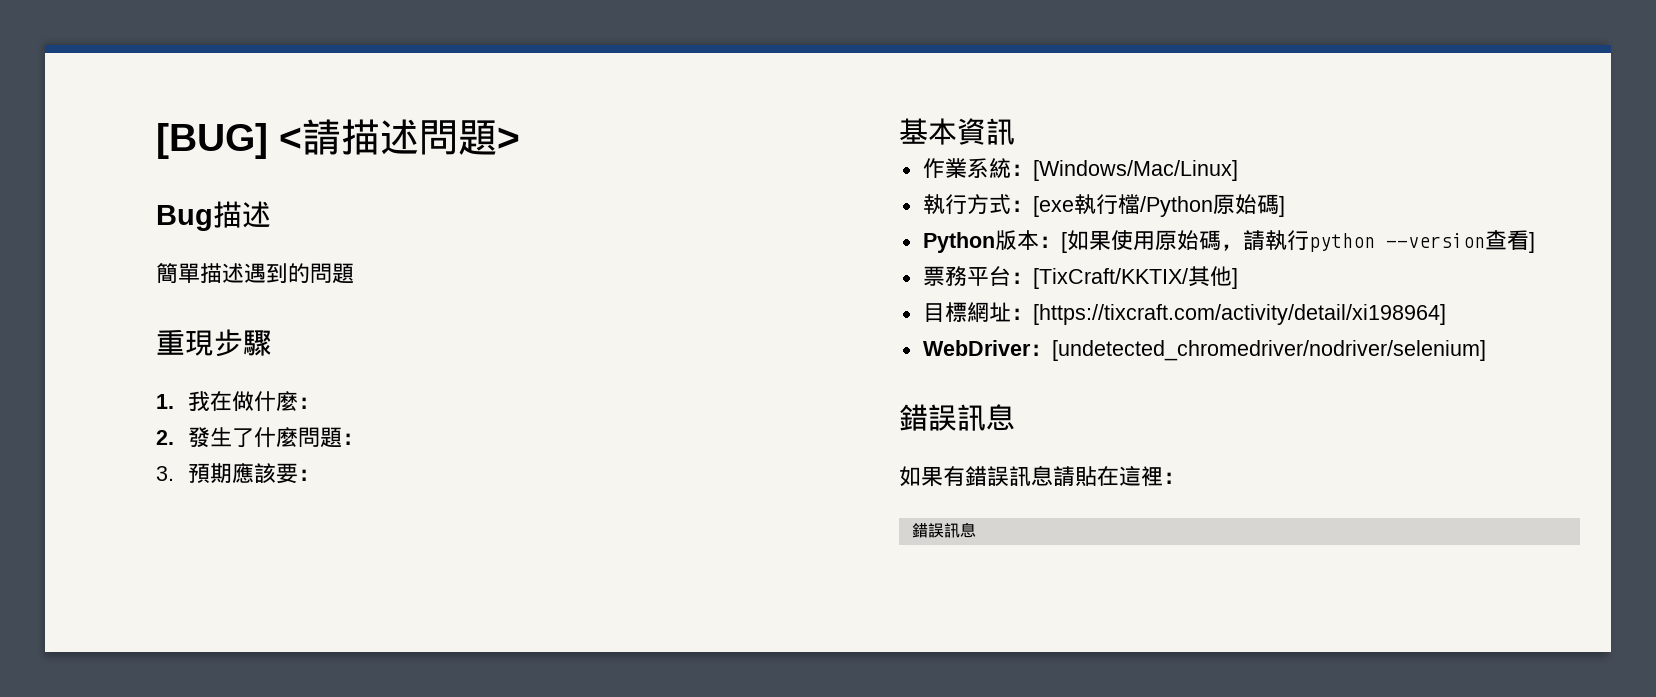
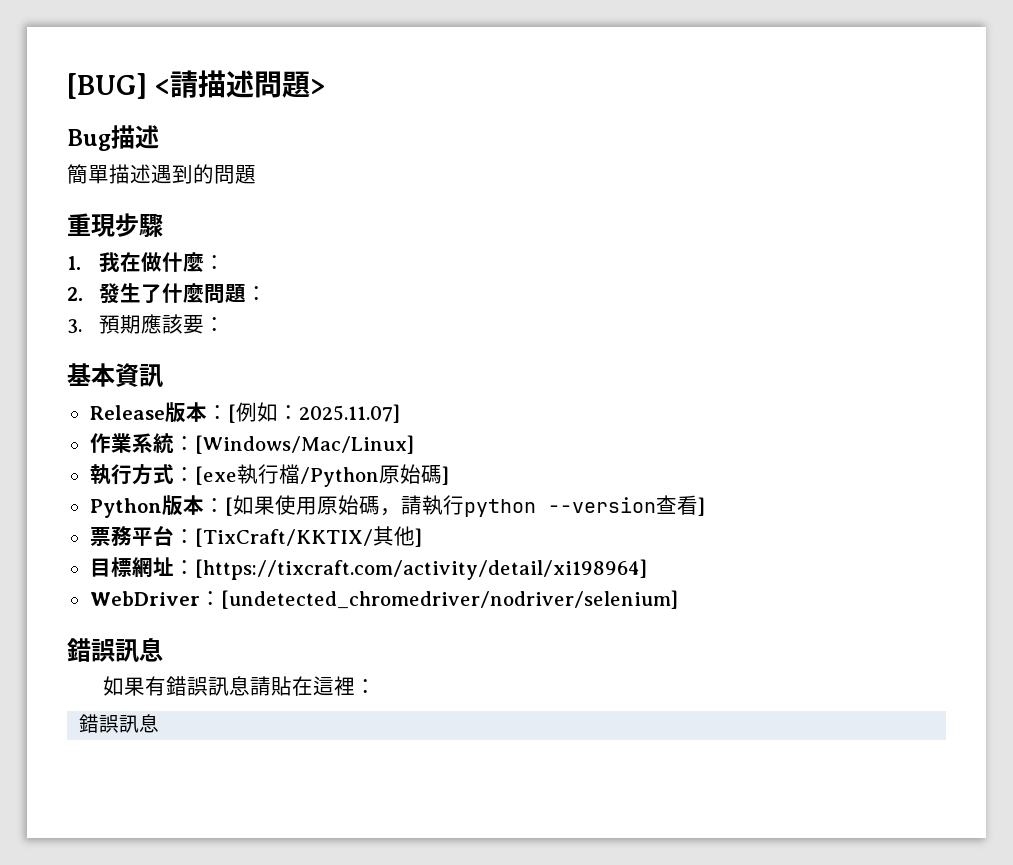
(1015, 131) none -> [89,402,400,423] // Release版本：[例如：2025.11.07]

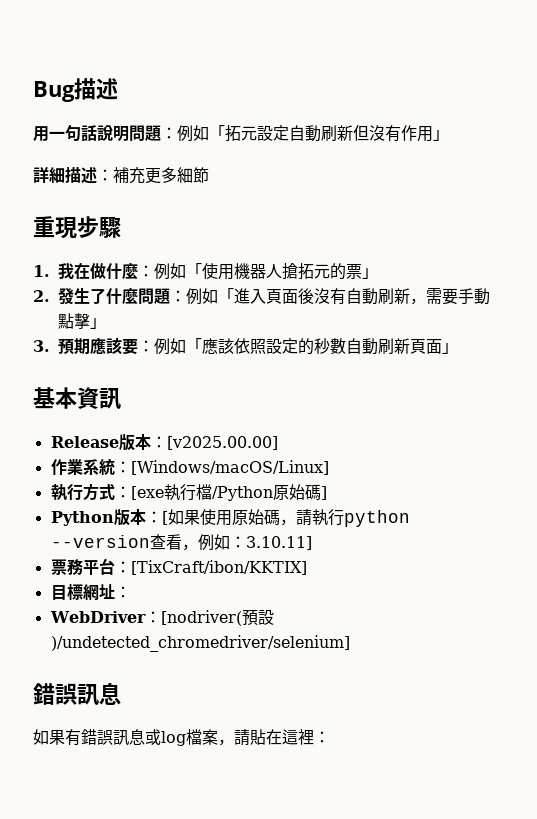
[67,70,325,99] [67,125,159,151] [67,164,256,184] [BUG] <請描述問題> // Bug描述 // 簡單描述遇到的問題 -> [33,78,118,102] [33,124,449,142] [33,166,209,184] Bug描述 // 用一句話說明問題：例如「拓元設定自動刷新但沒有作用」 // 詳細描述：補充更多細節
(226, 262) none -> [154,262,378,280] 例如「使用機器人搶拓元的票」
[67,314,226,334] // 3.預期應該要： -> [186,288,490,305] [58,313,106,329] [33,338,458,355] 例如「進入頁面後沒有自動刷新，需要手動點擊」 // 3.預期應該要：例如「應該依照設定的秒數自動刷新頁面」
[227,402,400,423] [例如：2025.11.07] -> [166,436,278,450] [v2025.00.00]
[194,435,414,454] [Windows/Mac/Linux] -> [130,460,329,475] [Windows/macOS/Linux]
[697,497,705,516] ] -> [181,534,312,551] ，例如：3.10.11]
[194,526,422,547] [TixCraft/KKTIX/其他] -> [130,560,307,575] [TixCraft/ibon/KKTIX]
[194,559,647,580] [https://tixcraft.com/activity/detail/xi198964] -> (131, 592) none
[220,590,678,609] [undetected_chromedriver/nodriver/selenium] -> [160,609,274,626] [50,635,350,652] [nodriver(預設)/undetected_chromedriver/selenium]
(251, 686) none -> [145,729,234,746] 或log檔案，
[79,714,160,733] // 錯誤訊息 -> (330, 737) none

